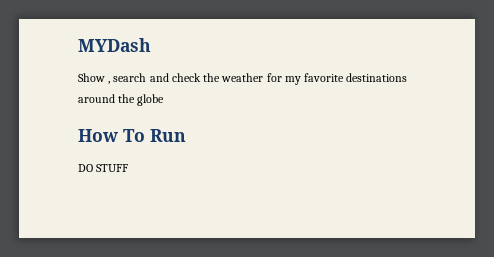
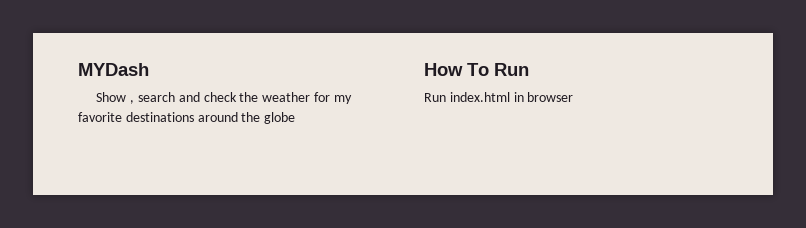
[78,164,129,172] DO STUFF -> [424,92,574,102] Run index.html in browser

